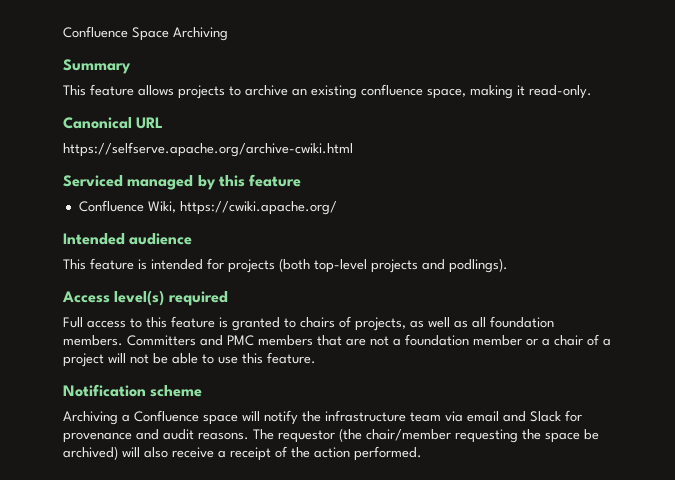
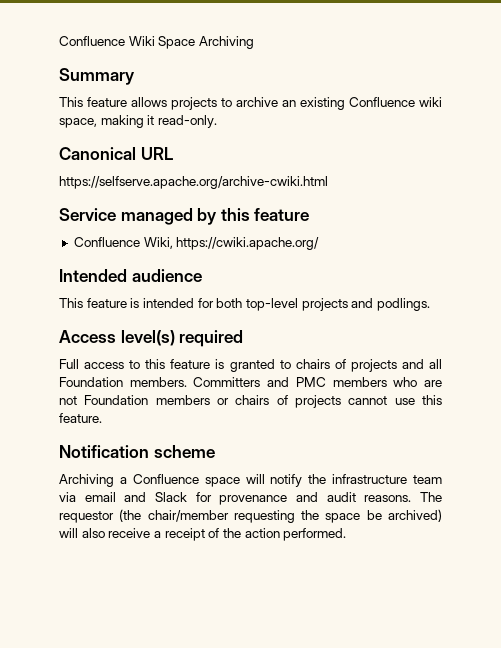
[63,26,128,38] Confluence -> [59,36,155,46] Confluence Wiki
[361,84,423,96] confluence -> [349,97,442,107] Confluence wiki
[63,175,123,187] Serviced -> [59,208,116,221] Service
[228,258,310,273] projects (both -> [216,298,243,308] both
[449,258,508,273] podlings). -> [376,298,430,311] podlings.
[355,316,554,331] projects, as well as all foundation -> [350,359,442,372] [59,377,123,387] projects and all Foundation
[317,335,342,346] that -> [393,377,418,387] who
[393,334,611,346] [63,353,214,367] a foundation member or a chair of a project will not be able to -> [84,395,388,408] Foundation members or chairs of projects cannot

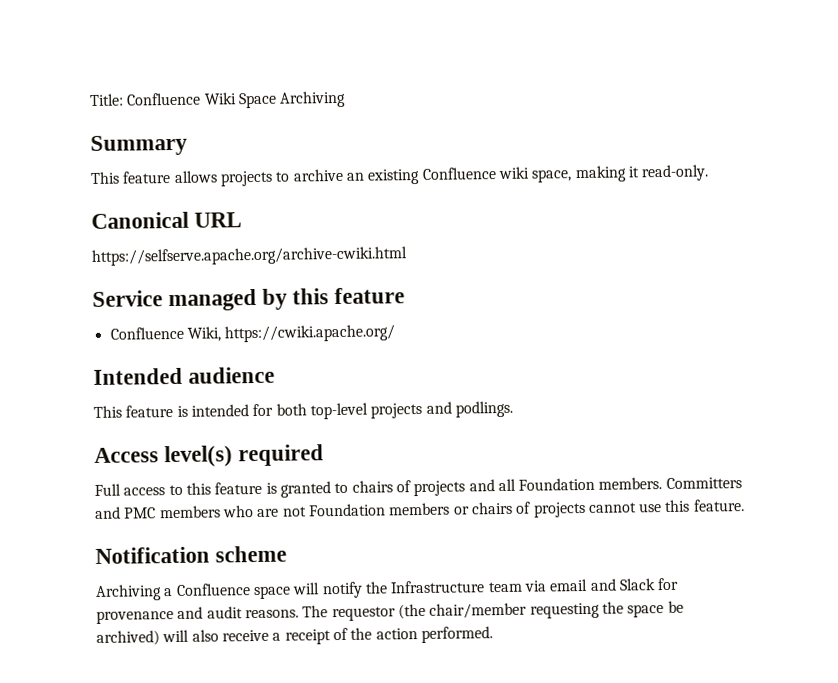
(59, 41) none -> [89,93,124,107] Title:
[332,474,408,484] infrastructure -> [390,580,486,594] Infrastructure

